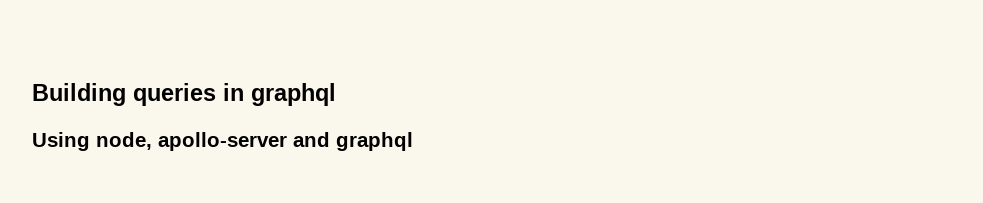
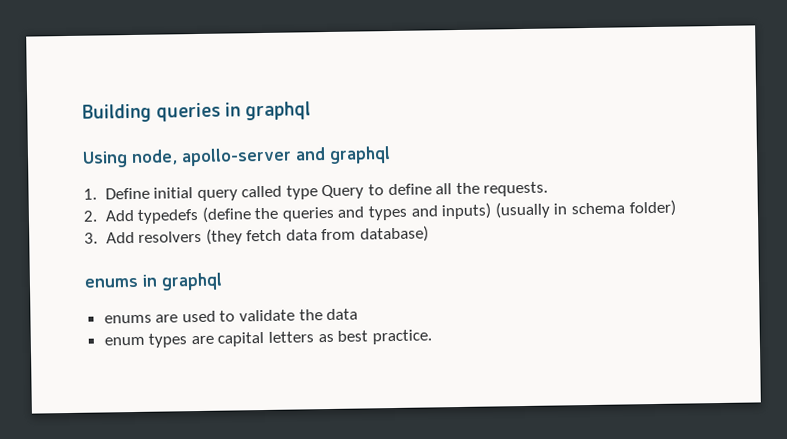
(413, 141) none -> [83,181,549,202] [83,199,676,224] [84,225,430,245] [84,272,223,291] [103,308,359,324] [103,329,432,348] // 1. Define initial query called type Query to define all the requests. // 2. Add typedefs (define the queries and types and inputs) (usually in schema folder) // 3. Add resolvers (they fetch data from database) // enums in graphql // enums are used to validate the data // enum types are capital letters as best practice.

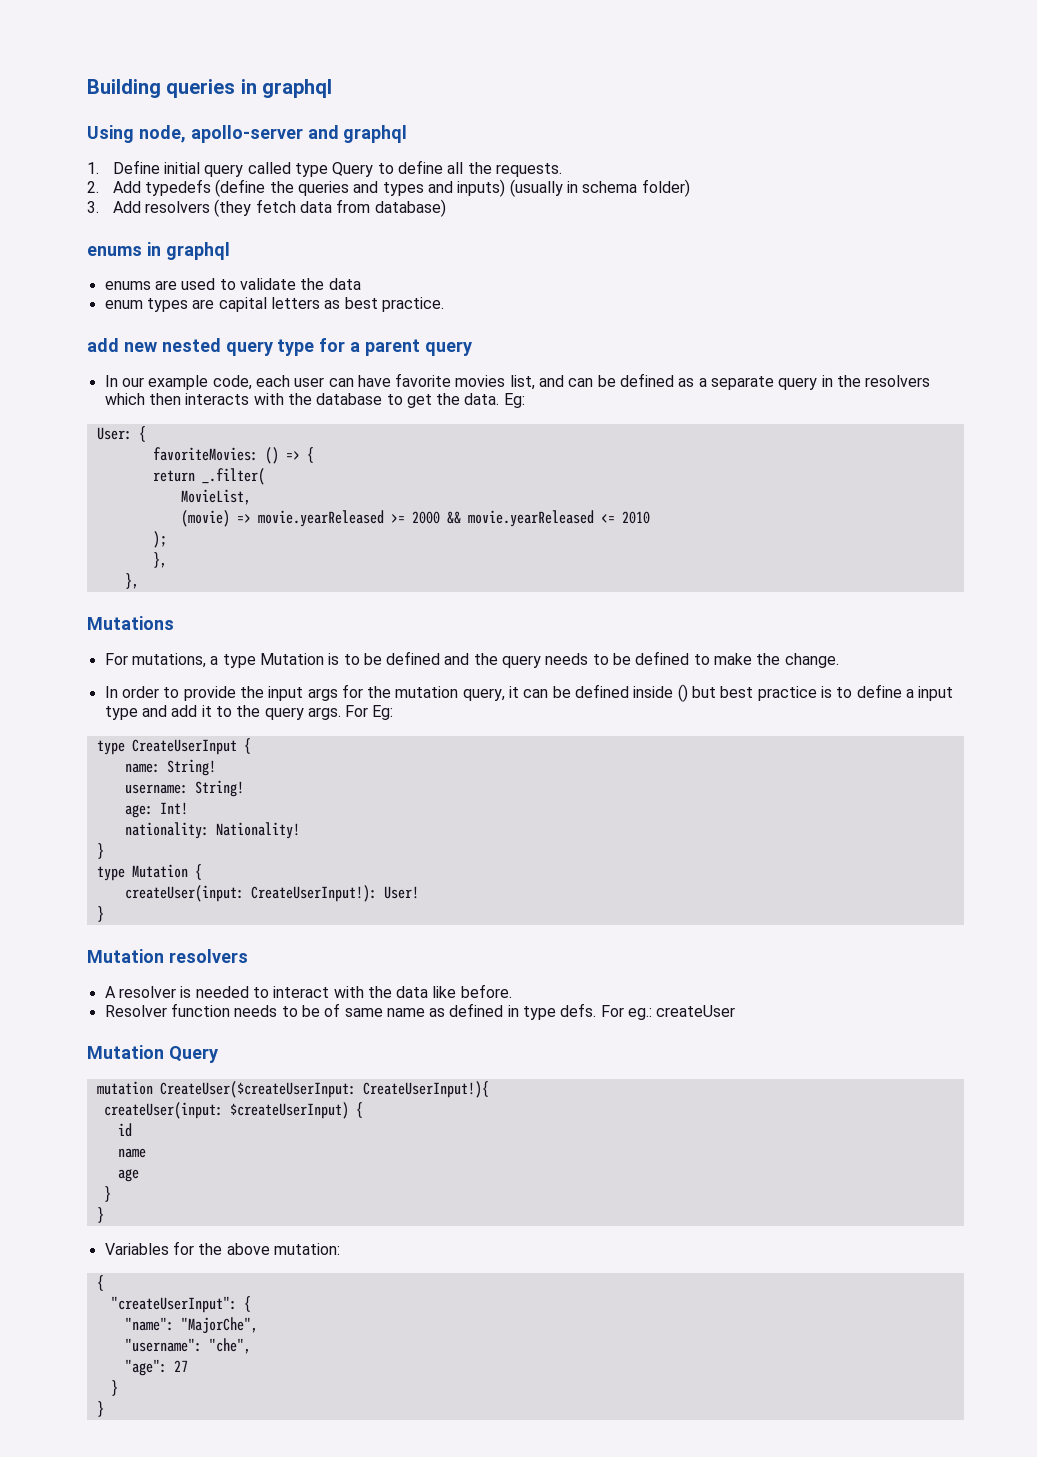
(432, 337) none -> [87,338,472,356] [104,373,931,390] [104,393,525,408] [96,426,146,442] [152,447,314,464] [152,468,265,485] [180,489,251,505] [180,510,650,527] [152,531,167,548] [152,552,167,568] [124,573,139,589] [87,616,174,630] [104,651,839,668] [104,684,954,702] [104,705,394,720] [96,738,251,755] [124,759,216,776] [124,780,244,797] [124,802,188,818] [124,822,300,839] [96,843,104,859] [96,864,202,881] [124,885,419,902] [96,906,104,922] [87,949,248,963] [104,984,512,998] [104,1003,736,1020] [87,1045,218,1063] [96,1081,489,1098] [103,1102,363,1119] [117,1123,132,1137] [117,1148,146,1158] [117,1169,139,1182] [103,1186,111,1202] [96,1207,104,1223] [104,1241,340,1255] [96,1275,104,1291] [110,1296,251,1313] [124,1317,258,1334] [124,1338,251,1354] [124,1359,188,1376] [110,1380,118,1396] [96,1401,104,1417] // add new nested query type for a parent query // In our example code, each user can have favorite movies list, and can be defined as a separate query in the resolvers which then interacts with the database to get the data. Eg: // User: { // favoriteMovies: () => { // return _.filter( // MovieList, // (movie) => movie.yearReleased >= 2000 && movie.yearReleased <= 2010 // ); // }, // }, // Mutations // For mutations, a type Mutation is to be defined and the query needs to be defined to make the change. // In order to provide the input args for the mutation query, it can be defined inside () but best practice is to define a input type and add it to the query args. For Eg: // type CreateUserInput { // name: String! // username: String! // age: Int! // nationality: Nationality! // } // type Mutation { // createUser(input: CreateUserInput!): User! // } // Mutation resolvers // A resolver is needed to interact with the data like before. // Resolver function needs to be of same name as defined in type defs. For eg.: createUser // Mutation Query // mutation CreateUser($createUserInput: CreateUserInput!){ // createUser(input: $createUserInput) { // id // name // age // } // } // Variables for the above mutation: // { // "createUserInput": { // "name": "MajorChe", // "username": "che", // "age": 27 // } // }

